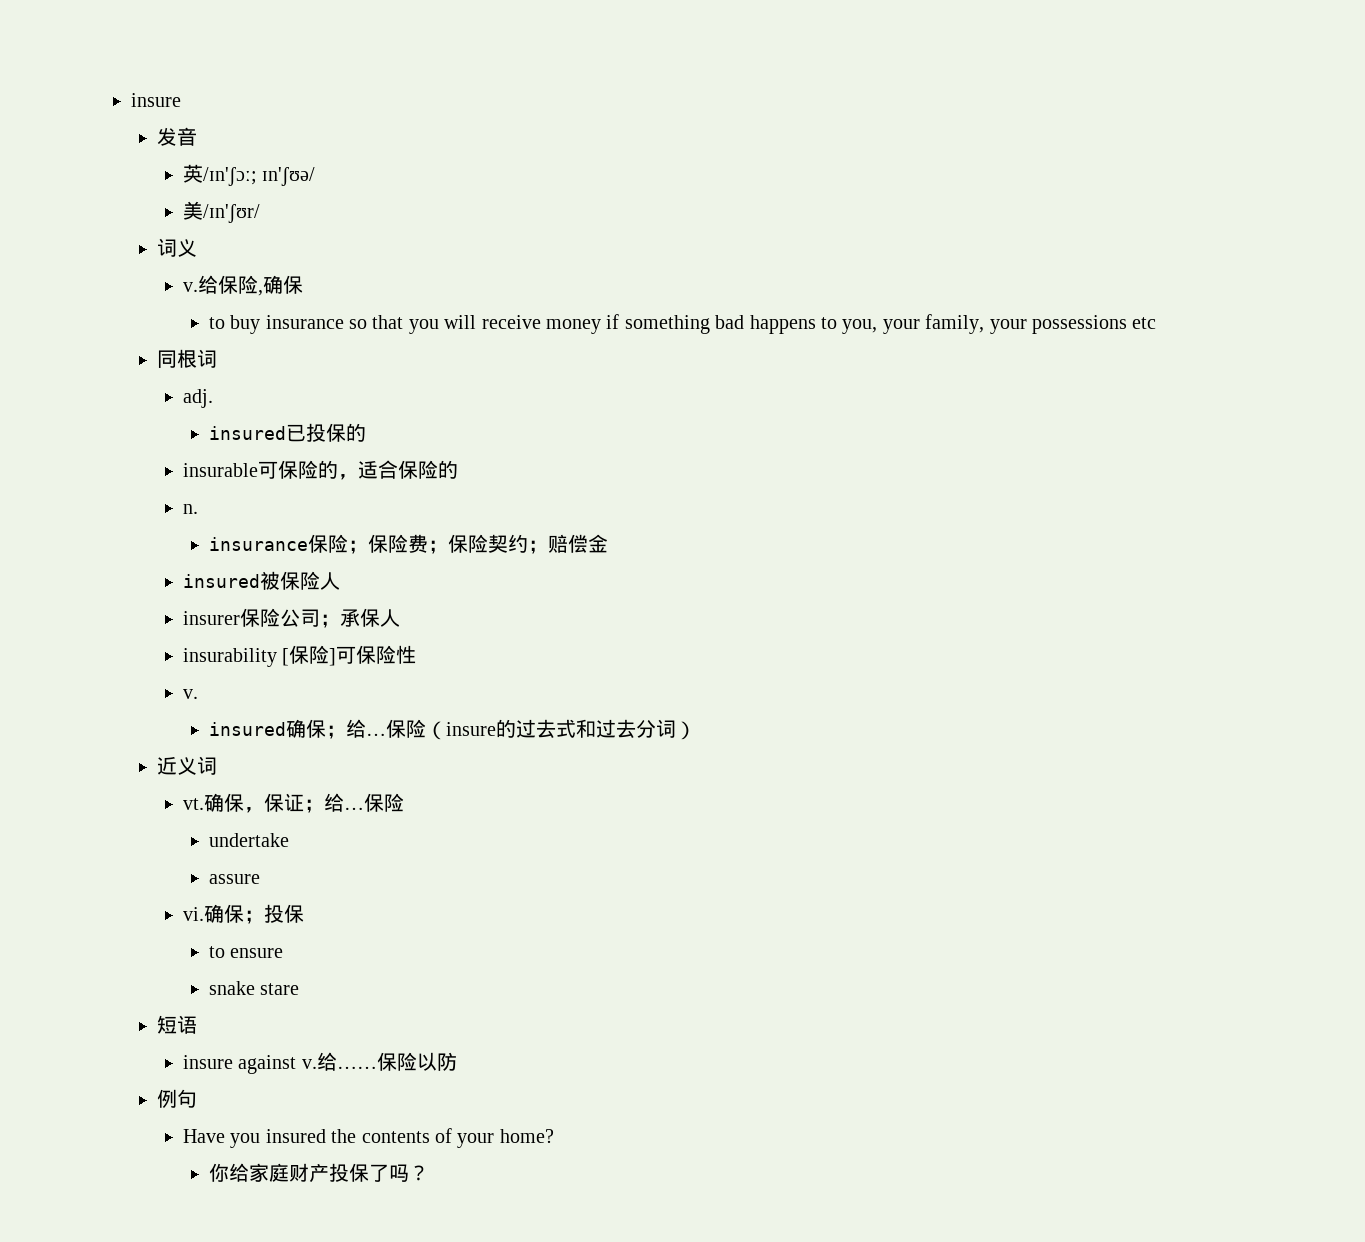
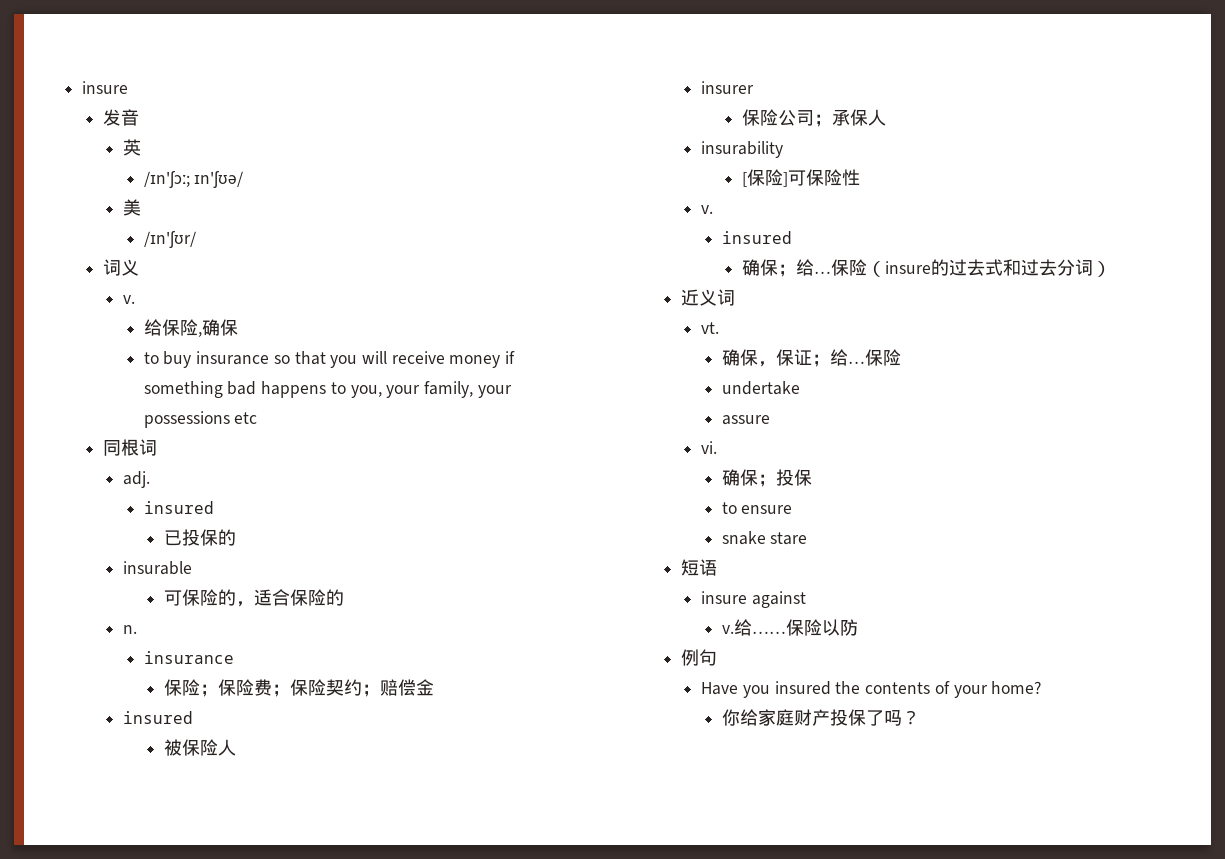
(203, 173) none -> (142, 147) //
(203, 210) none -> (142, 207) //
(198, 287) none -> (136, 299) //
(286, 433) none -> (214, 507) //
(258, 470) none -> (193, 568) //
(308, 544) none -> (234, 657) //
(260, 581) none -> (194, 717) //
(240, 618) none -> (755, 87) //
(277, 657) none -> (784, 149) //
(286, 729) none -> (792, 237) //
(204, 804) none -> (720, 328) //
(204, 914) none -> (718, 447) //
(297, 1064) none -> (806, 599) //

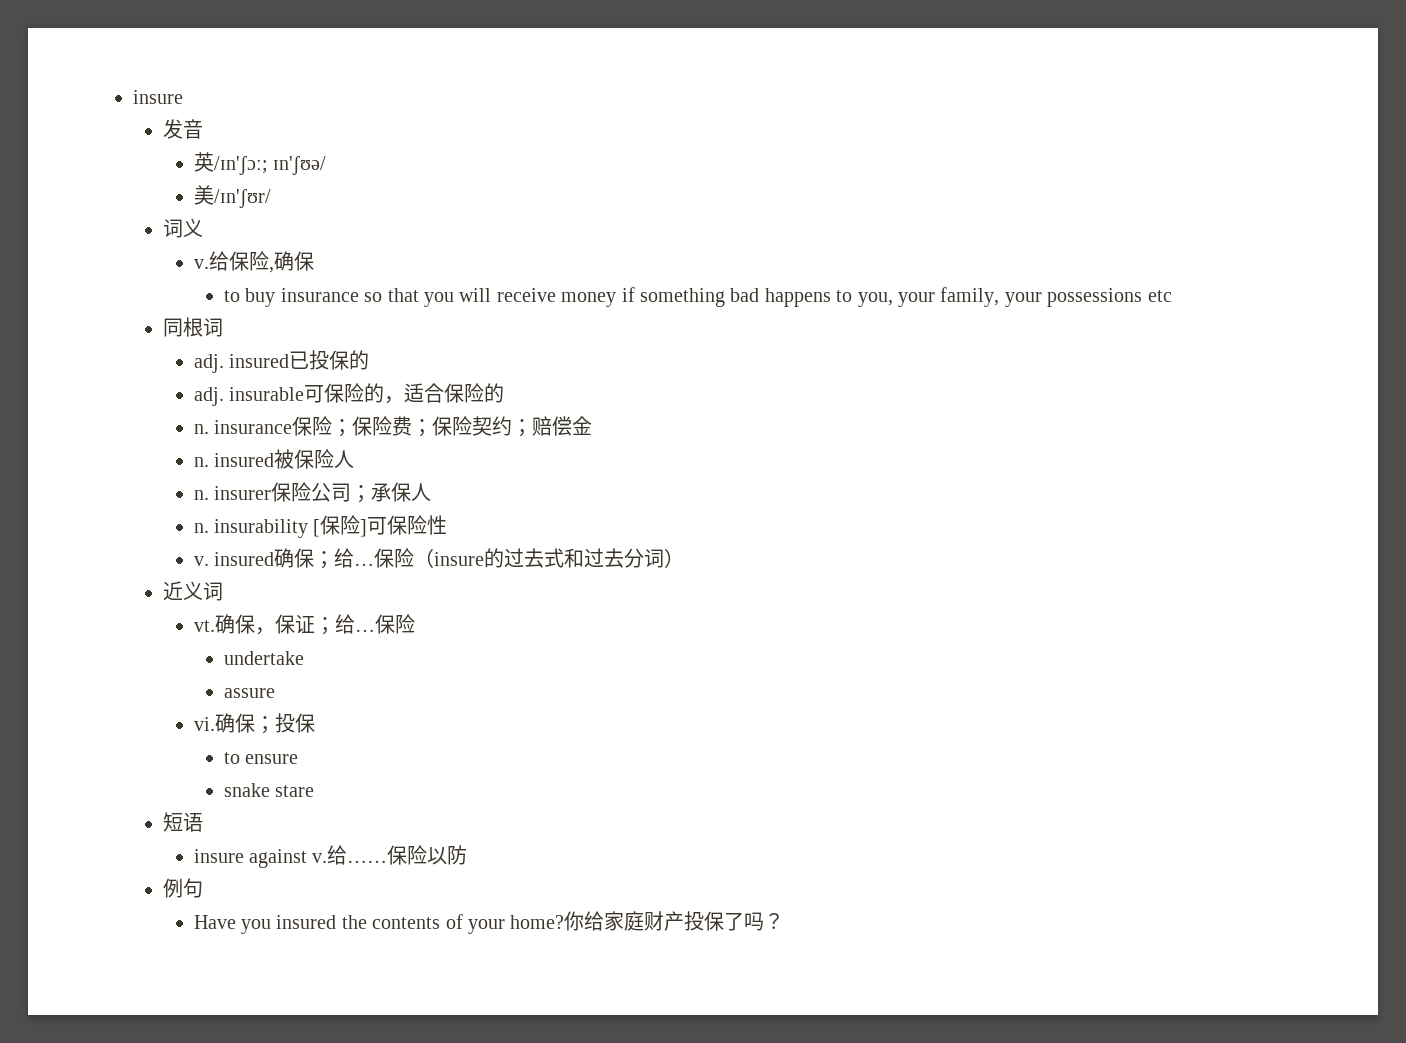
(142, 147) // -> (214, 162) none
(142, 207) // -> (214, 195) none
(136, 299) // -> (209, 264) none
[143,501,214,514] // insured // -> [229,354,290,368] insured
(237, 537) none -> [193,387,224,406] adj.
(193, 568) // -> (305, 394) none
[143,651,234,664] // insurance // -> [214,420,293,434] insurance
[123,711,194,724] insured // -> [193,453,275,467] n. insured
(237, 747) none -> [193,490,209,500] n.
(755, 87) // -> (272, 493) none
(887, 117) none -> [193,523,209,533] n.
(784, 149) // -> (309, 528) none
[721,231,792,244] // insured // -> [214,552,275,566] insured
(720, 328) // -> (215, 626) none
(718, 447) // -> (215, 724) none
(806, 599) // -> (308, 858) none
(1042, 687) // -> (565, 922) none

